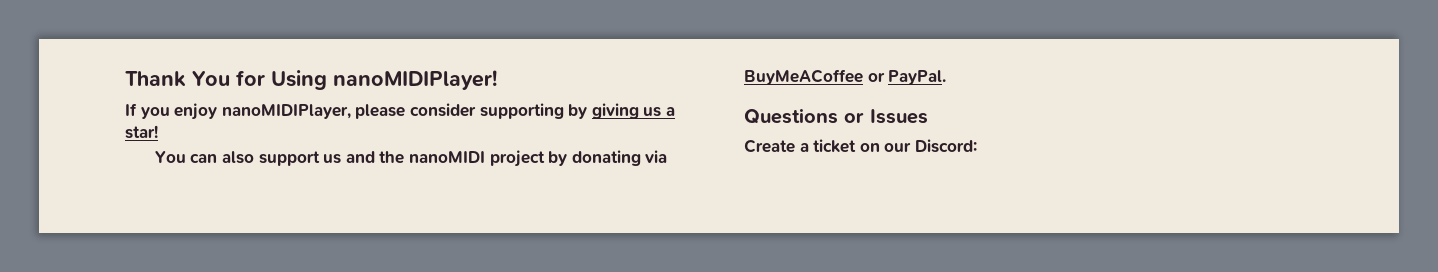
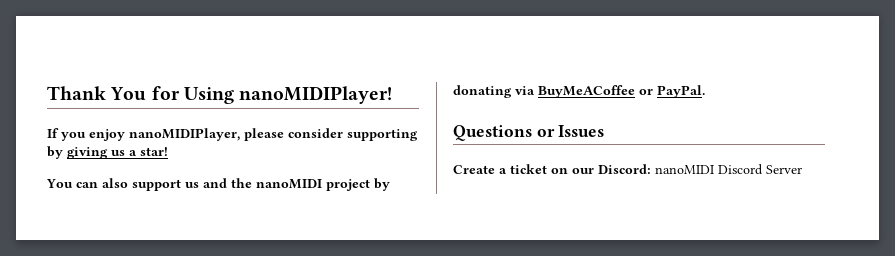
(977, 146) none -> [655,164,802,175] nanoMIDI Discord Server

